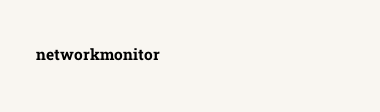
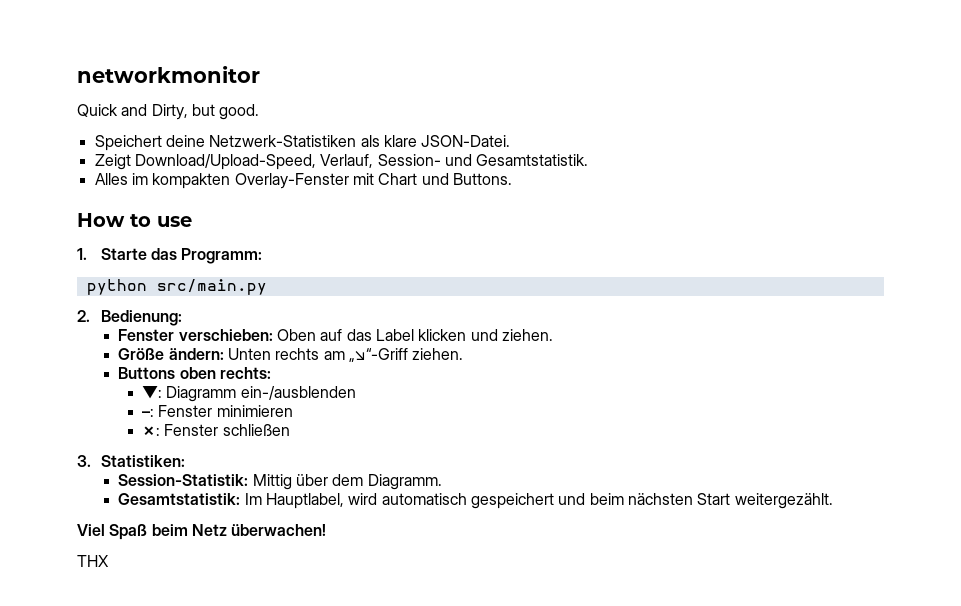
(160, 54) none -> [77,104,260,120] [94,135,511,151] [94,154,589,170] [94,173,512,189] [77,213,192,227] [77,248,263,264] [86,279,267,295] [77,310,182,326] [118,329,553,341] [118,348,464,362] [118,367,271,379] [141,386,356,402] [141,405,293,417] [141,424,290,436] [77,455,185,467] [118,474,442,490] [118,493,833,509] [77,524,327,540] [77,555,109,567] // Quick and Dirty, but good. // Speichert deine Netzwerk-Statistiken als klare JSON-Datei. // Zeigt Download/Upload-Speed, Verlauf, Session- und Gesamtstatistik. // Alles im kompakten Overlay-Fenster mit Chart und Buttons. // How to use // 1. Starte das Programm: // python src/main.py // 2. Bedienung: // Fenster verschieben: Oben auf das Label klicken und ziehen. // Größe ändern: Unten rechts am „↘“-Griff ziehen. // Buttons oben rechts: // ▼: Diagramm ein-/ausblenden // –: Fenster minimieren // ✗: Fenster schließen // 3. Statistiken: // Session-Statistik: Mittig über dem Diagramm. // Gesamtstatistik: Im Hauptlabel, wird automatisch gespeichert und beim nächsten Start weitergezählt. // Viel Spaß beim Netz überwachen! // THX

